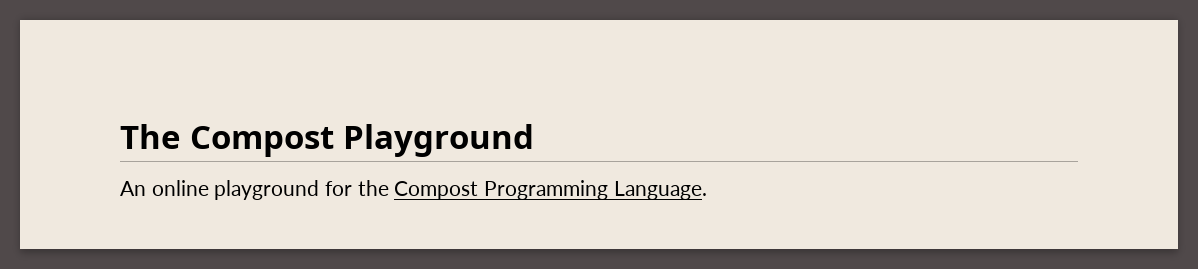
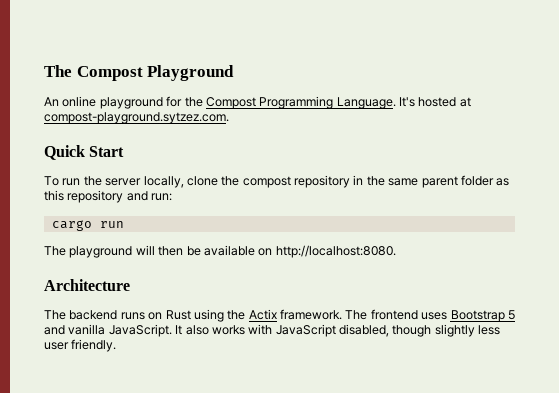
(707, 190) none -> [399,97,471,107] [44,112,229,124] [44,145,125,160] [44,175,510,188] [44,190,173,203] [51,220,124,231] [44,245,396,258] [44,279,130,291] [44,309,515,322] [44,324,501,337] [44,339,117,352] It's hosted at compost-playground.sytzez.com. // Quick Start // To run the server locally, clone the compost repository in the same parent folder as this repository and run: // cargo run // The playground will then be available on http://localhost:8080. // Architecture // The backend runs on Rust using the Actix framework. The frontend uses Bootstrap 5 and vanilla JavaScript. It also works with JavaScript disabled, though slightly less user friendly.

